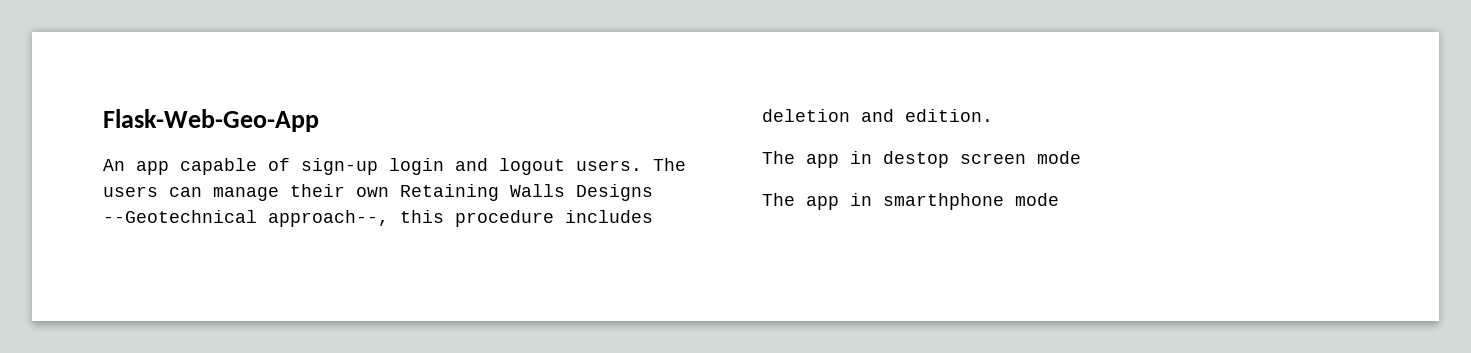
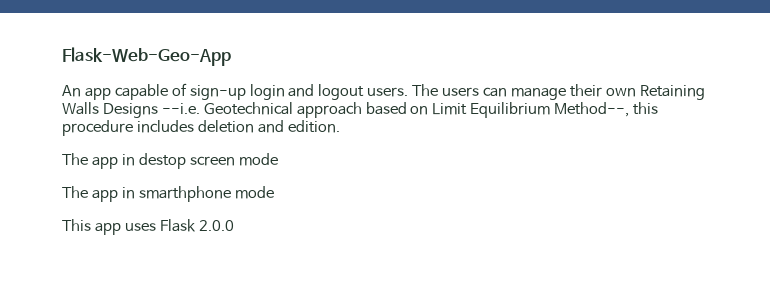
[103,210,389,227] --Geotechnical approach--, -> [161,102,630,118] --i.e. Geotechnical approach based on Limit Equilibrium Method--,
(1059, 199) none -> [62,219,234,235] // This app uses Flask 2.0.0

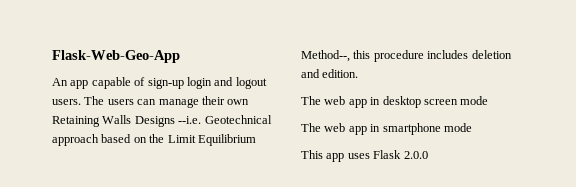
(429, 110) none -> [149,134,165,143] the
[91,153,186,169] app in destop -> [324,96,421,108] web app in desktop
[91,186,231,202] app in smarthphone -> [324,123,441,135] web app in smartphone

